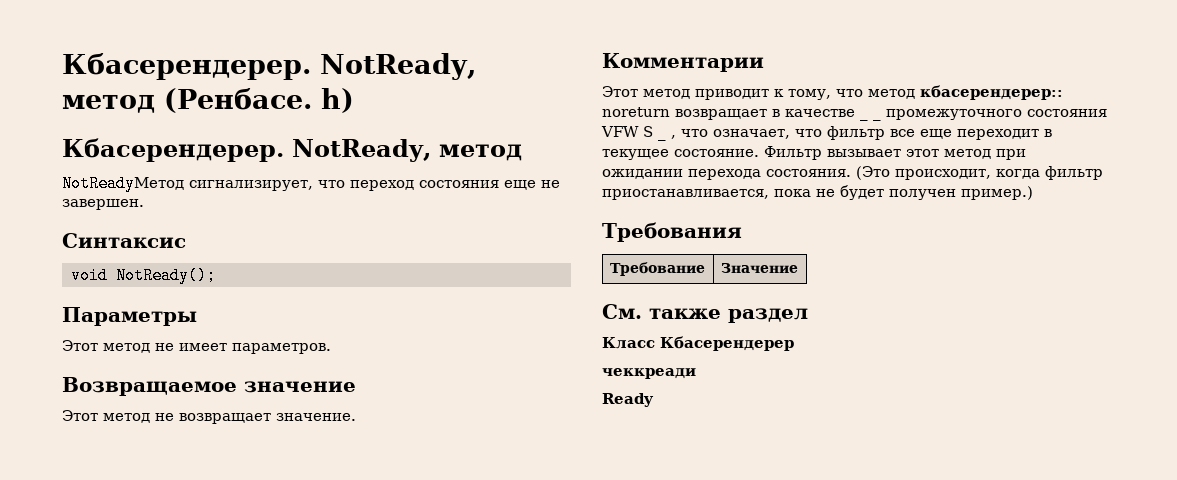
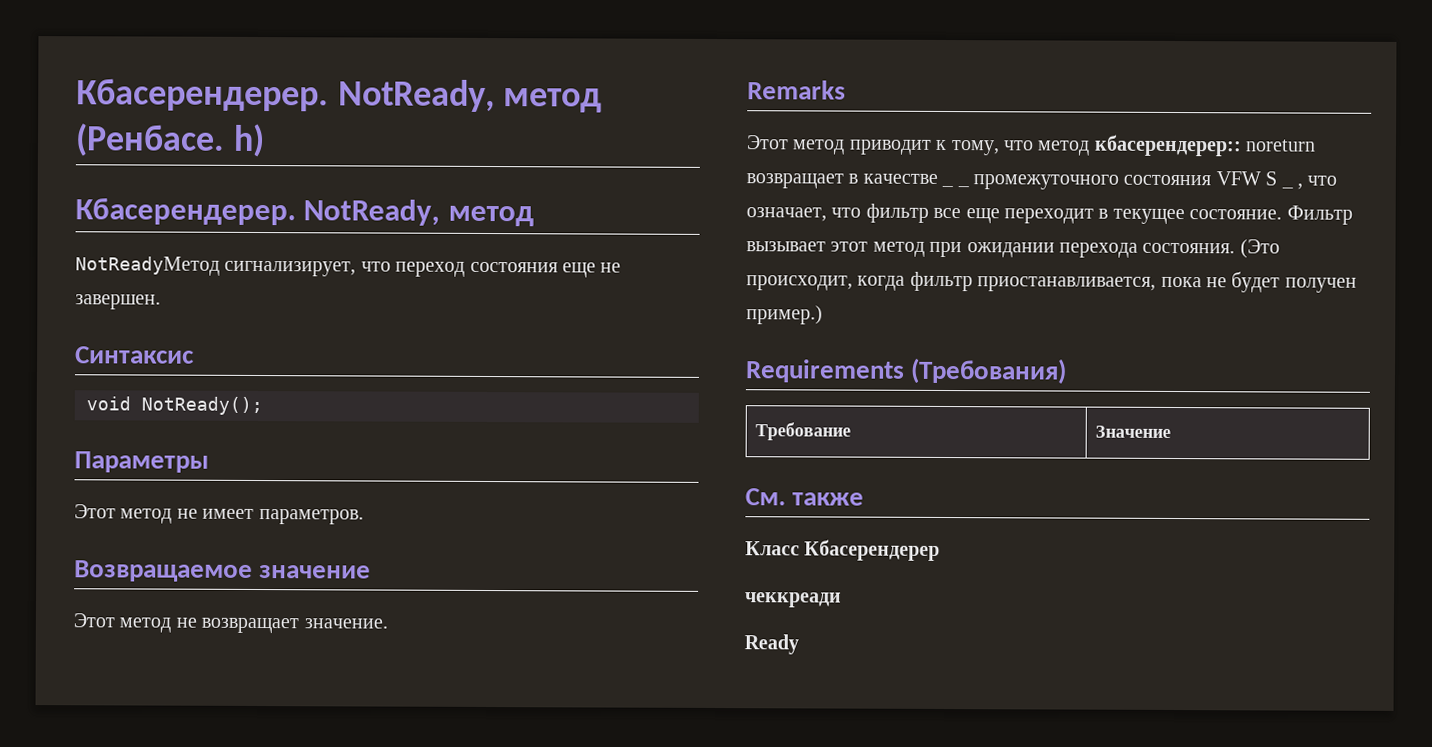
[602,53,764,72] Комментарии -> [747,80,846,100] Remarks
[602,222,742,242] Требования -> [745,357,1068,385] Requirements (Требования)
[728,308,808,323] раздел -> (865, 499) none

